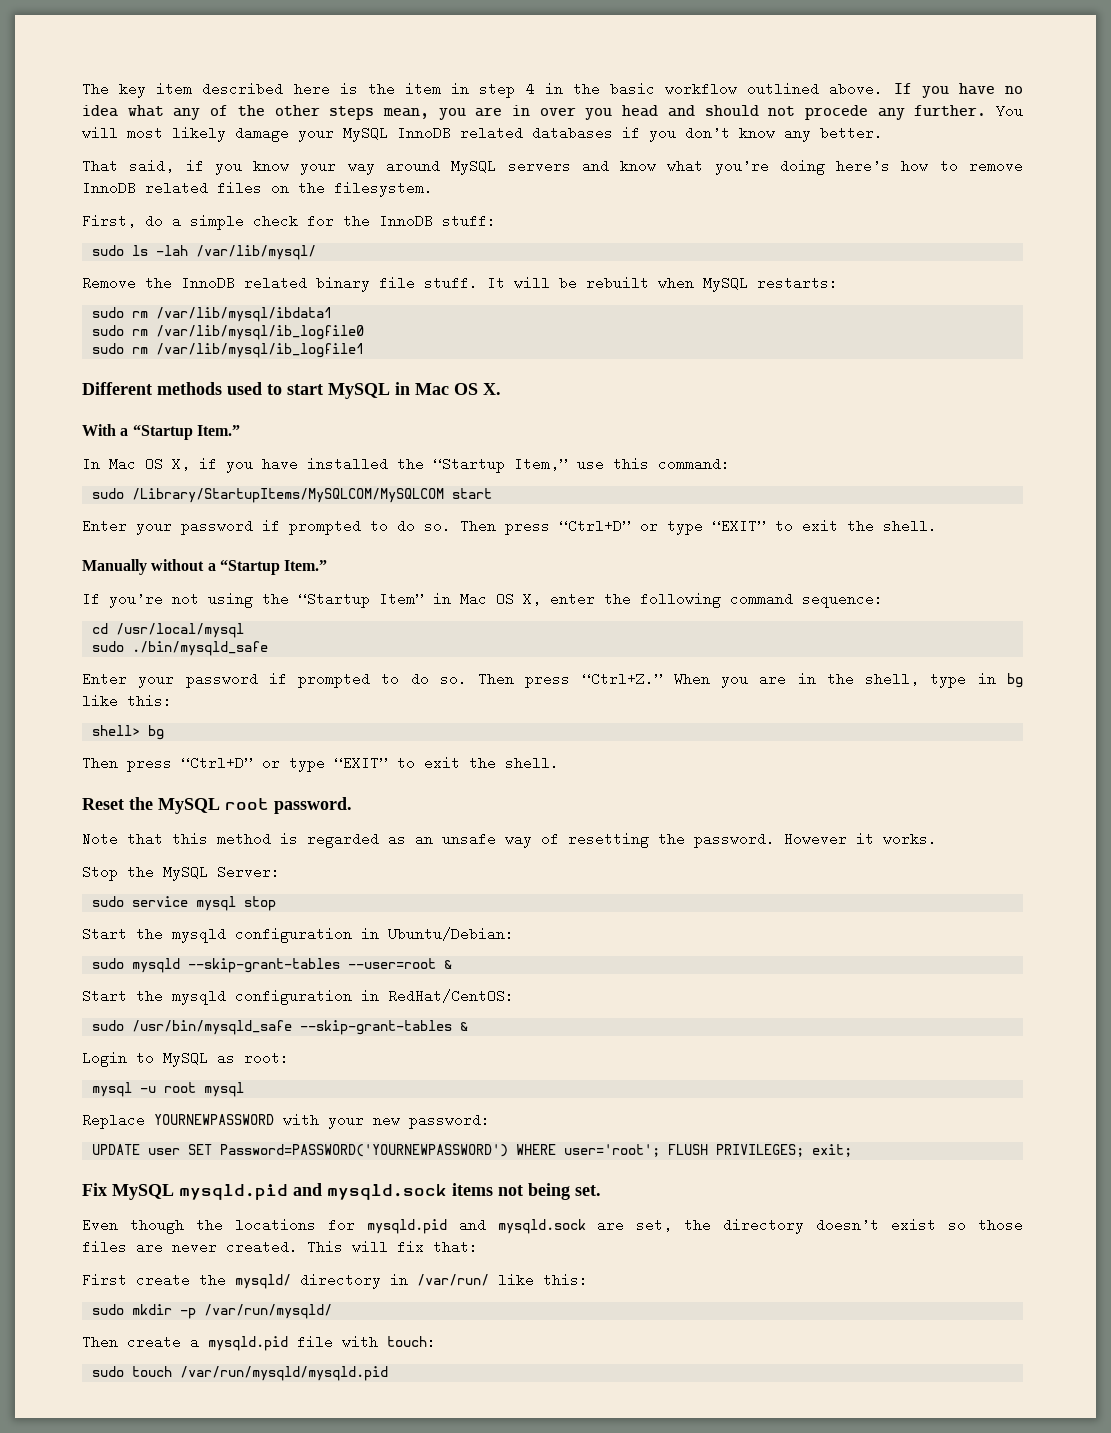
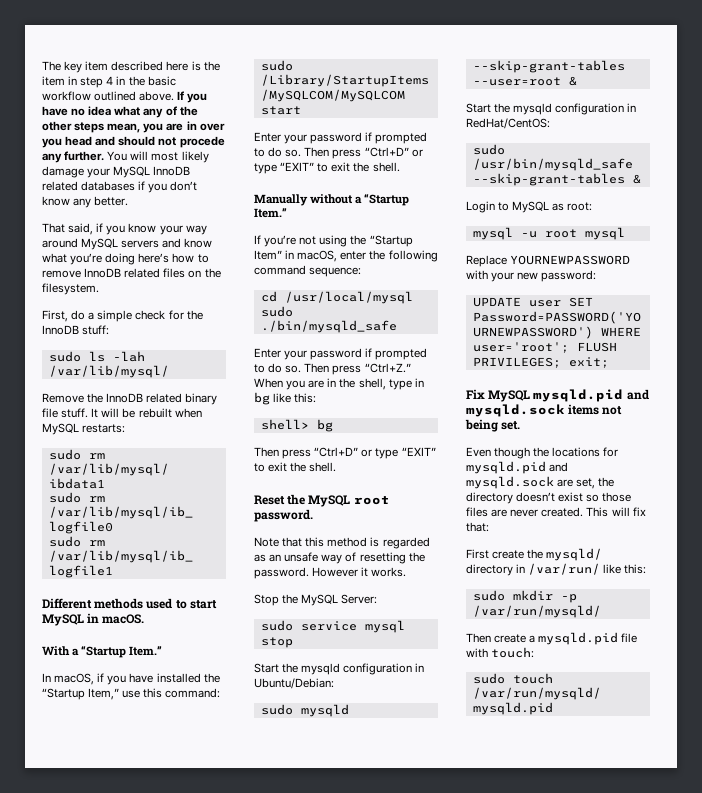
[415,383,501,395] Mac OS X. -> [102,614,145,624] macOS.
[109,457,190,471] Mac OS X, -> [54,673,95,685] macOS,
[460,592,541,606] Mac OS X, -> [297,250,338,262] macOS,

